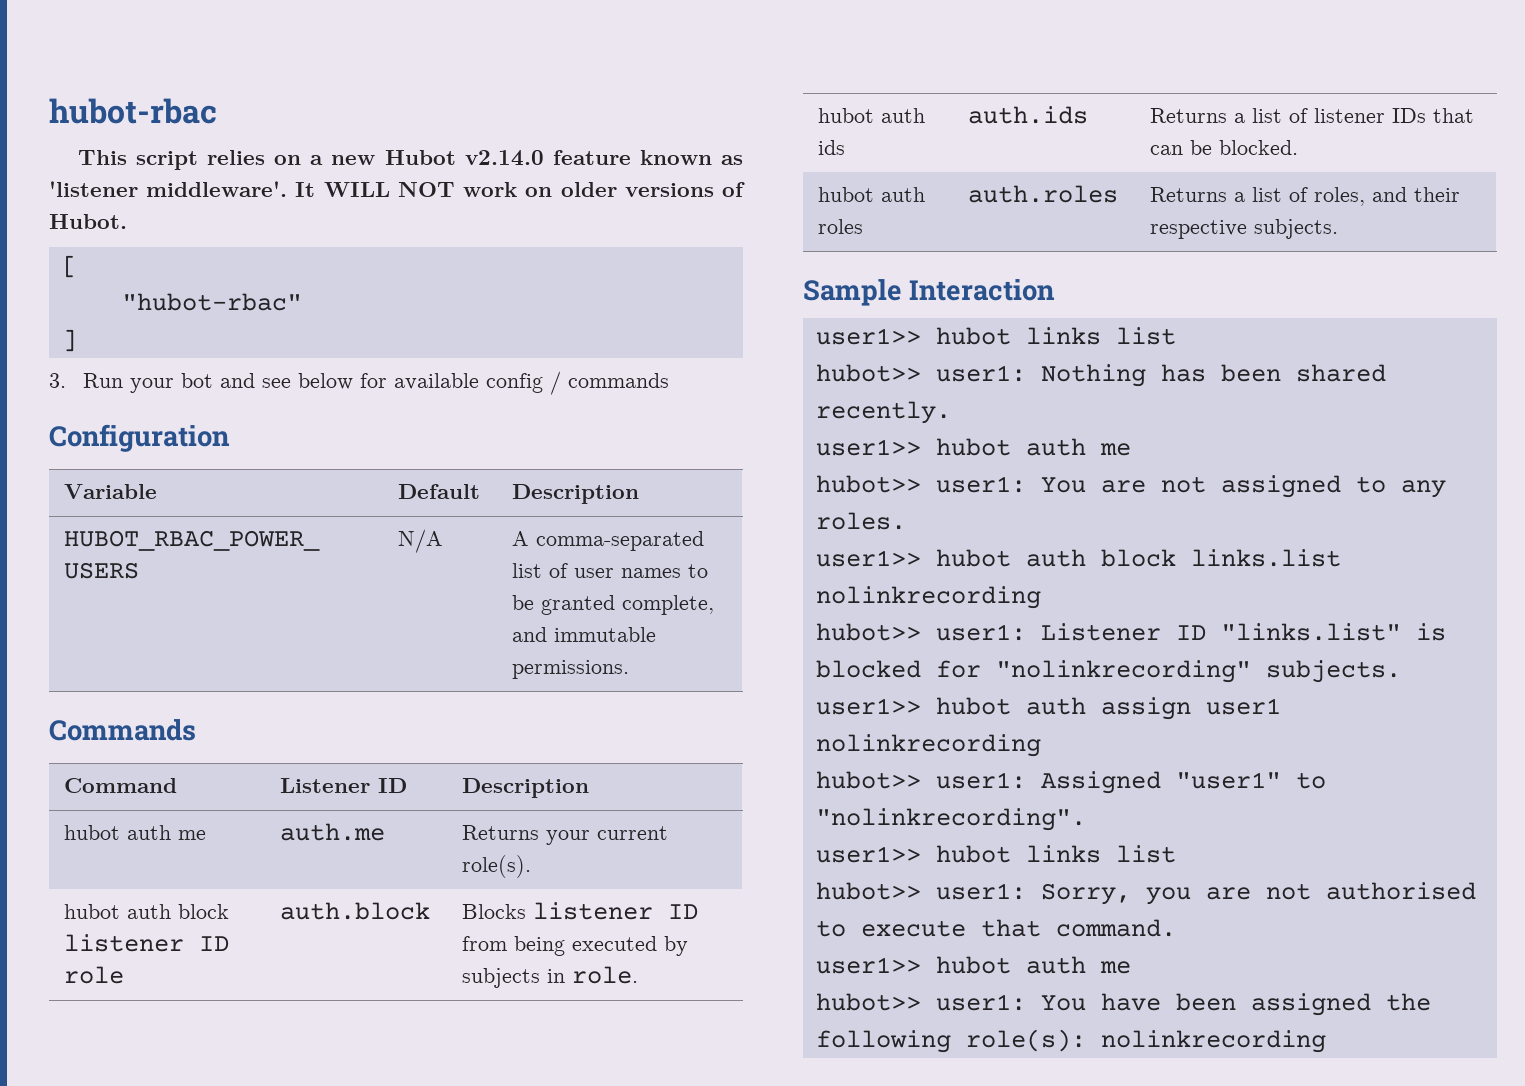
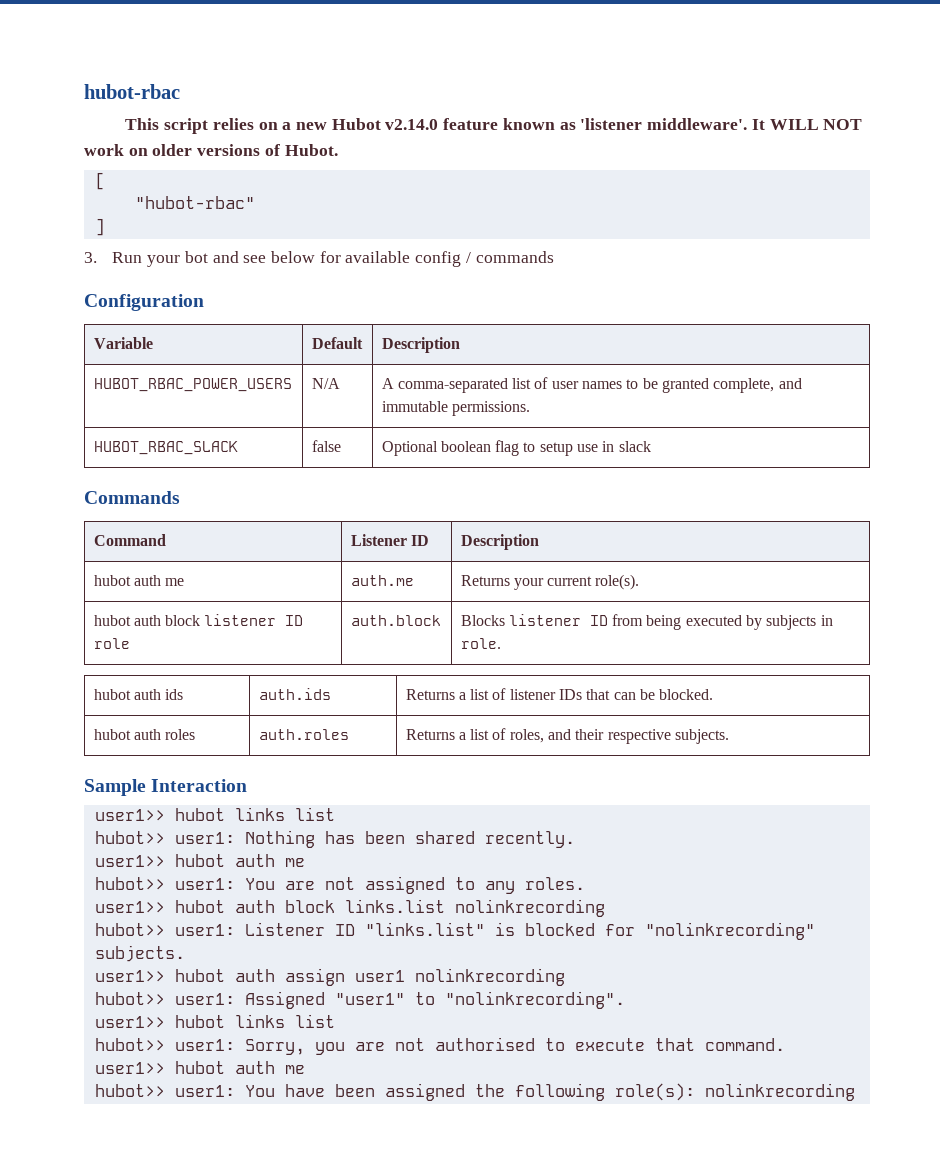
(630, 669) none -> [93,441,238,455] [311,440,341,452] [381,440,651,456] // HUBOT_RBAC_SLACK | false | Optional boolean flag to setup use in slack

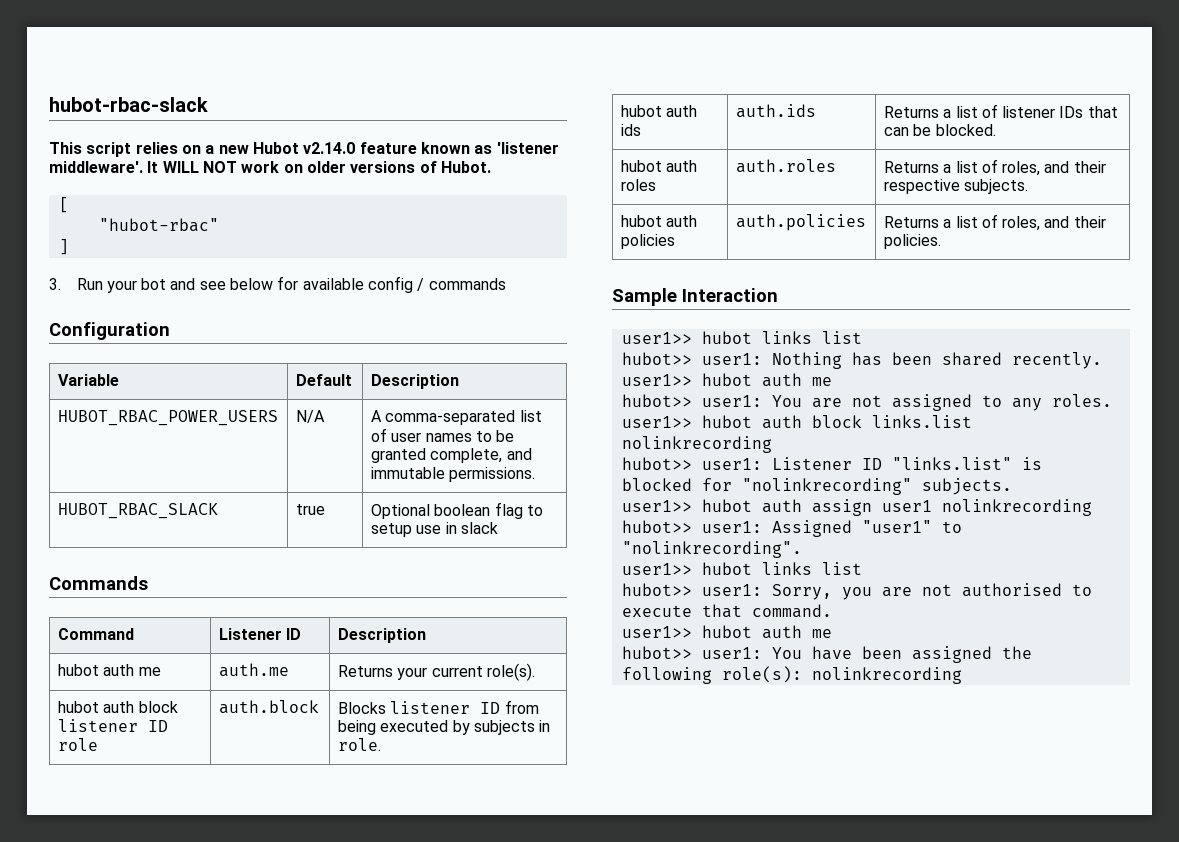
[84,84,180,99] hubot-rbac -> [49,97,208,112] hubot-rbac-slack
[311,440,341,452] false -> [295,504,325,515] true
(730, 736) none -> [620,215,698,227] [620,234,675,249] [735,214,866,231] [883,214,1106,231] [883,234,941,249] // hubot auth policies | auth.policies | Returns a list of roles, and their policies.

